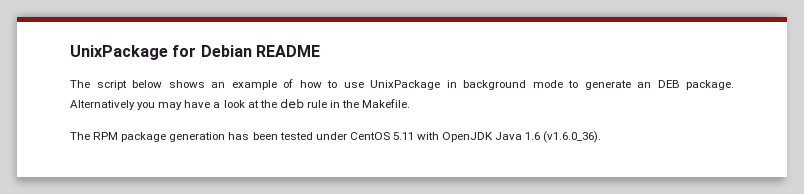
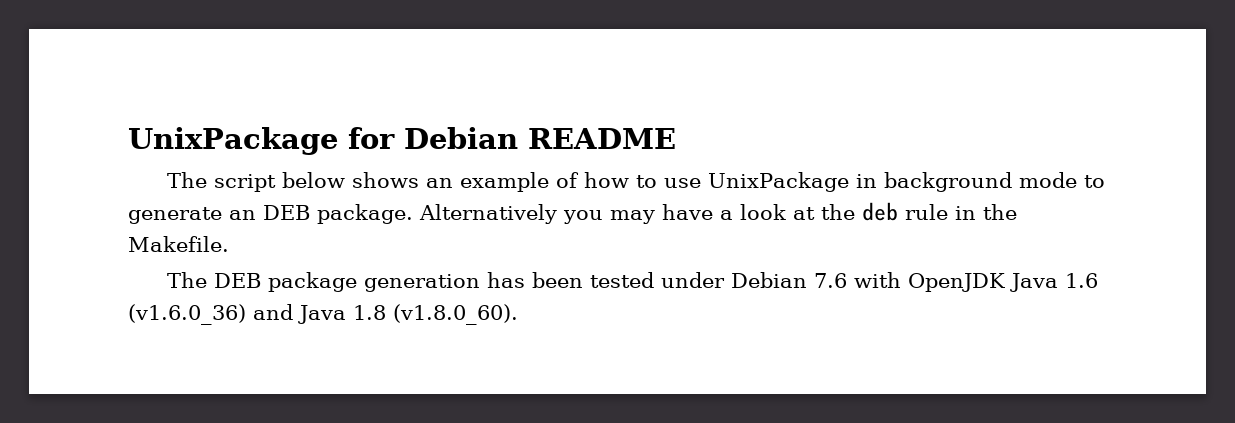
[93,132,119,140] RPM -> [213,273,261,288] DEB
[349,132,414,140] CentOS 5.11 -> [730,272,847,288] Debian 7.6
[543,131,602,143] (v1.6.0_36). -> [128,304,518,325] (v1.6.0_36) and Java 1.8 (v1.8.0_60).

